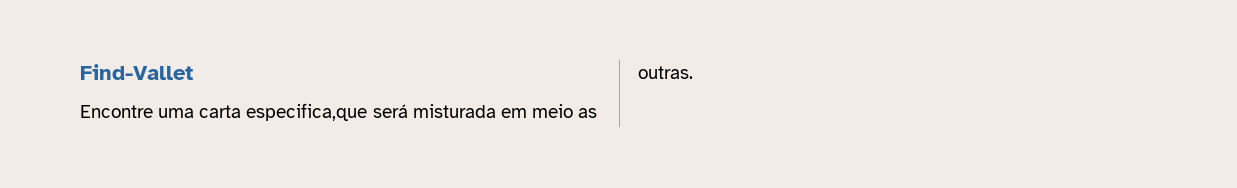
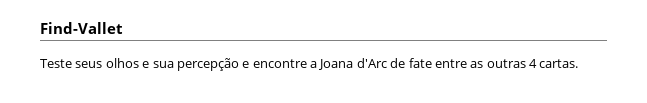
[80,103,598,121] [638,66,693,79] Encontre uma carta especifica,que será misturada em meio as outras. -> [40,58,579,71] Teste seus olhos e sua percepção e encontre a Joana d'Arc de fate entre as outras 4 cartas.

